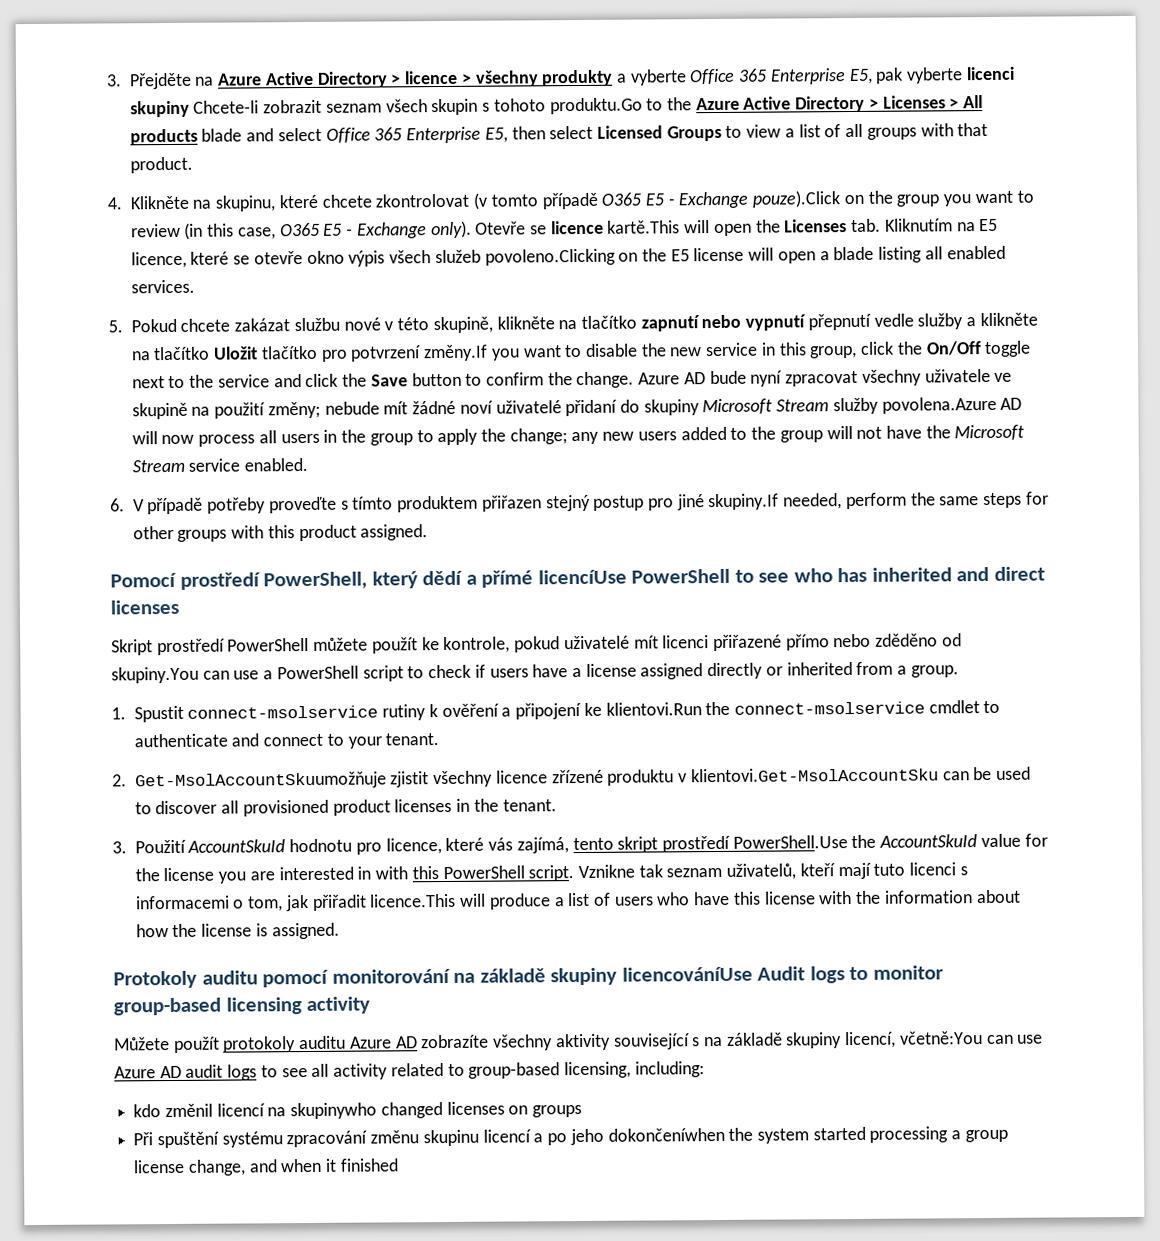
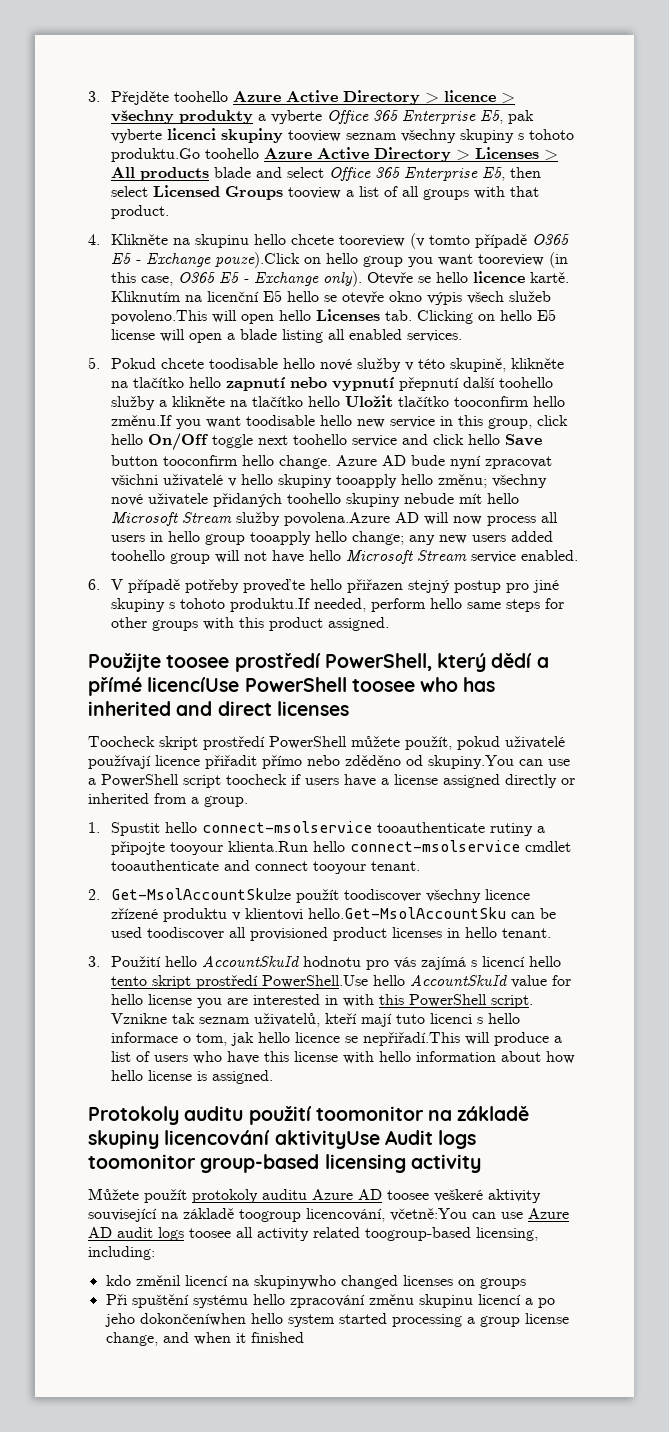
[195,76,215,86] na -> [173,91,228,102] toohello
[193,98,479,116] Chcete-li zobrazit seznam všech skupin -> [287,129,514,143] tooview seznam všechny skupiny
[646,97,693,111] to the -> [204,148,259,159] toohello
[725,124,782,138] to view -> [287,187,341,199] tooview
[215,193,470,212] skupinu, které chcete zkontrolovat -> [194,234,405,248] skupinu hello chcete tooreview
[867,190,893,204] the -> [325,253,358,264] hello
[1016,190,1034,203] [130,223,181,238] to review -> [477,254,544,266] tooreview
[550,218,999,237] [130,251,230,269] licence kartě.This will open the Licenses tab. Kliknutím na E5 licence, které -> [435,271,569,283] [110,290,319,302] hello licence kartě. Kliknutím na licenční E5 hello
[484,248,668,266] povoleno.Clicking on the -> [110,309,532,324] povoleno.This will open hello Licenses tab. Clicking on hello
[234,317,381,332] zakázat službu nové -> [208,358,401,372] toodisable hello nové služby
(638, 322) none -> [188,377,221,388] hello
[873,313,914,327] vedle -> [462,377,553,388] další toohello
(211, 353) none -> [307,396,340,407] hello
[321,343,667,362] pro potvrzení změny.If you want to disable the -> [453,396,565,407] [110,415,352,429] tooconfirm hello změnu.If you want toodisable hello
[896,341,923,355] the -> [110,434,143,445] hello
[168,374,215,389] to the -> [292,434,347,445] toohello
[342,373,368,387] the -> [467,434,500,445] hello
[465,372,573,386] to confirm the -> [162,455,274,466] tooconfirm hello
[861,368,1013,386] [131,399,700,420] všechny uživatele ve skupině na použití změny; nebude mít žádné noví uživatelé přidaní do skupiny -> [110,474,547,488] [110,493,519,507] všichni uživatelé v hello skupiny tooapply hello změnu; všechny nové uživatele přidaných toohello skupiny nebude mít hello
[341,428,507,446] the group to apply the -> [167,531,347,545] hello group tooapply hello
[730,426,777,440] to the -> [110,550,165,561] toohello
[925,425,951,439] the -> [308,550,341,561] hello
[340,495,479,513] s tímto produktem -> [309,579,342,590] hello
[708,493,780,511] skupiny.If -> [110,598,310,612] skupiny s tohoto produktu.If
[910,492,936,506] the -> [429,598,462,609] hello
[110,572,177,588] Pomocí -> [88,653,230,672] Použijte toosee
[734,569,790,583] to see -> [351,679,415,692] toosee
[111,639,153,656] Skript -> [88,736,198,750] Toocheck skript
[371,634,782,654] použít ke kontrole, pokud uživatelé mít licenci přiřazené -> [405,736,565,750] [88,755,257,769] použít, pokud uživatelé používají licence přiřadit
[407,664,472,679] to check -> [226,774,287,785] toocheck
[187,700,1001,721] [133,733,382,749] connect-msolservice rutiny k ověření a připojení ke klientovi.Run the connect-msolservice cmdlet to authenticate and connect to your -> [164,821,545,836] [110,840,571,855] [110,860,366,874] hello connect-msolservice tooauthenticate rutiny a připojte tooyour klienta.Run hello connect-msolservice cmdlet tooauthenticate and connect tooyour
[134,771,430,790] Get-MsolAccountSkuumožňuje zjistit -> [110,888,421,903] Get-MsolAccountSkulze použít toodiscover
[690,767,939,783] klientovi.Get-MsolAccountSku -> [244,907,506,921] klientovi hello.Get-MsolAccountSku
[134,800,218,815] to discover -> [146,927,224,940] toodiscover
[473,798,499,812] the -> [464,927,497,938] hello
(186, 846) none -> [164,956,197,967] hello
[385,837,569,855] licence, které vás zajímá, -> [393,956,561,970] vás zajímá s licencí hello
[851,834,877,849] the -> [372,975,405,986] hello
[134,868,160,882] the -> [110,994,143,1005] hello
[135,895,230,910] informacemi -> [487,1013,520,1024] [110,1032,178,1043] hello informace
[312,893,457,911] přiřadit licence.This -> [257,1032,460,1046] hello licence se nepřiřadí.This
[855,890,882,904] the -> [378,1051,411,1062] hello
[172,923,198,937] the -> [110,1070,143,1081] hello
[262,965,944,988] pomocí monitorování na základě skupiny licencováníUse Audit logs to monitor -> [248,1106,530,1125] [88,1130,477,1149] [88,1154,196,1169] použití toomonitor na základě skupiny licencování aktivityUse Audit logs toomonitor
[421,1034,554,1051] zobrazíte všechny -> [387,1189,483,1202] toosee veškeré
[692,1031,897,1049] s na základě skupiny licencí, -> [161,1208,385,1222] na základě toogroup licencování,
[260,1065,308,1078] to see -> [189,1228,231,1238] toosee
[447,1062,561,1079] to group-based -> [365,1227,471,1241] toogroup-based
(283, 1139) none -> [252,1294,285,1305] hello
[728,1127,754,1141] the -> [250,1313,283,1324] hello

